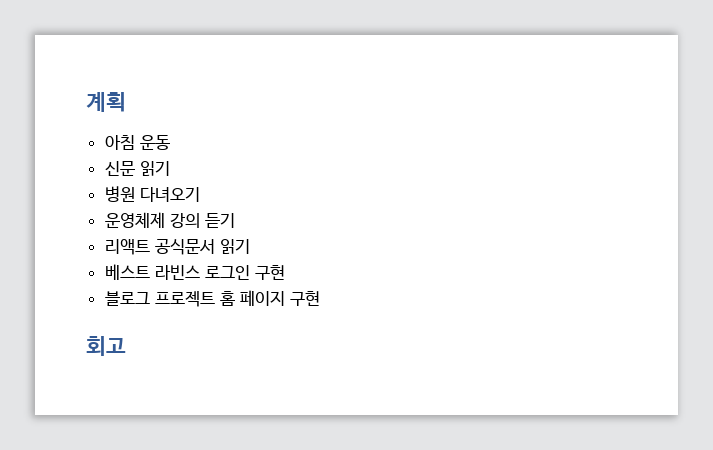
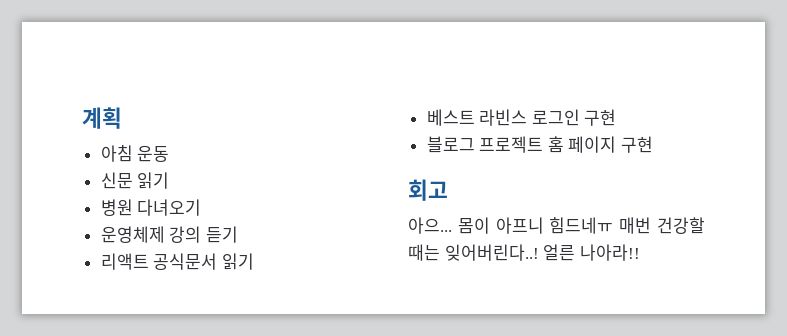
(126, 346) none -> [408,217,705,234] [408,244,640,261] // 아으... 몸이 아프니 힘드네ㅠ 매번 건강할 때는 잊어버린다..! 얼른 나아라!!

